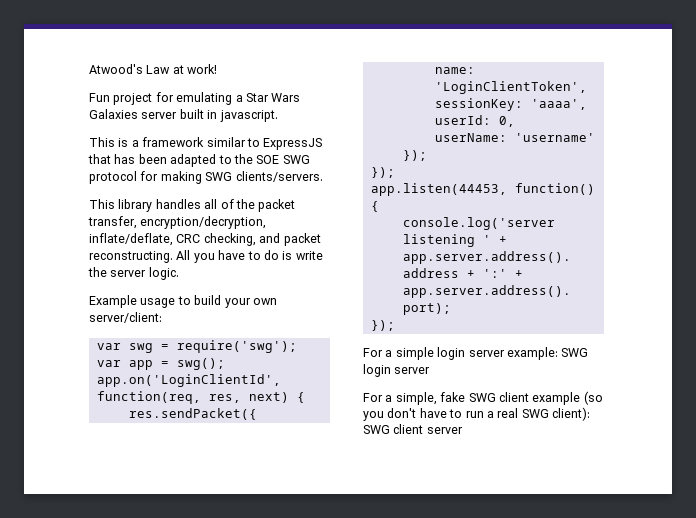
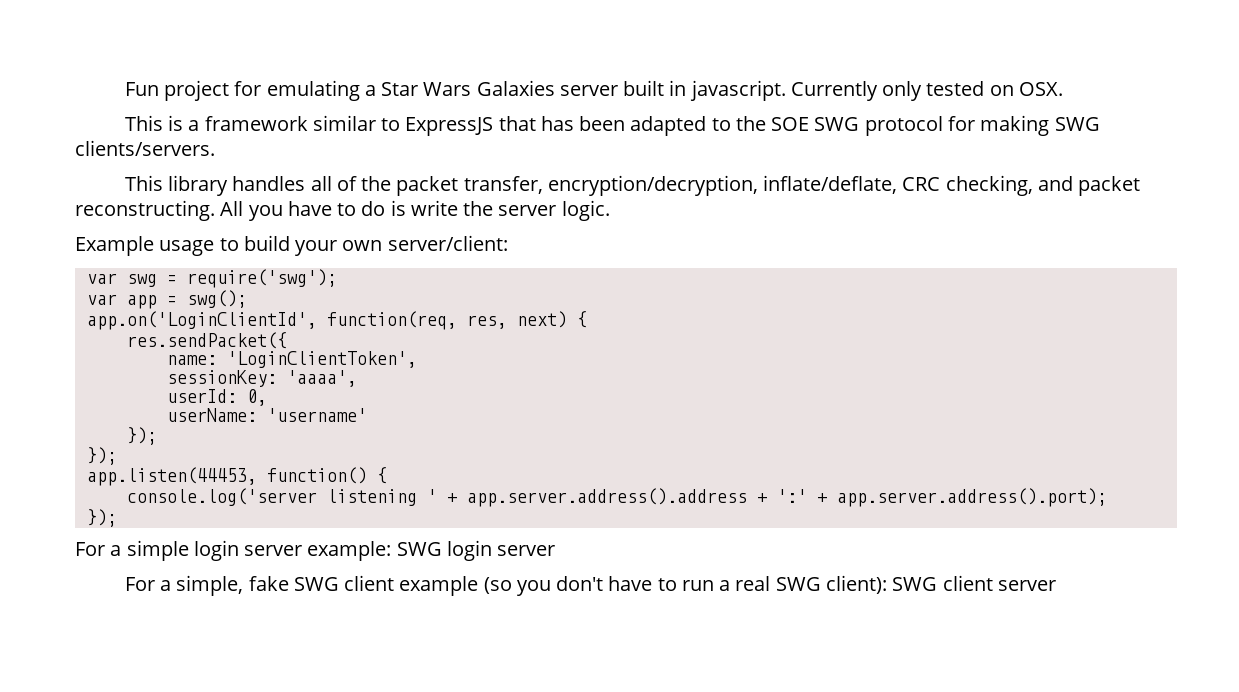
[89,64,218,74] Atwood's Law at work! // -> (124, 89) none
(278, 116) none -> [790,81,1064,101] Currently only tested on OSX.

